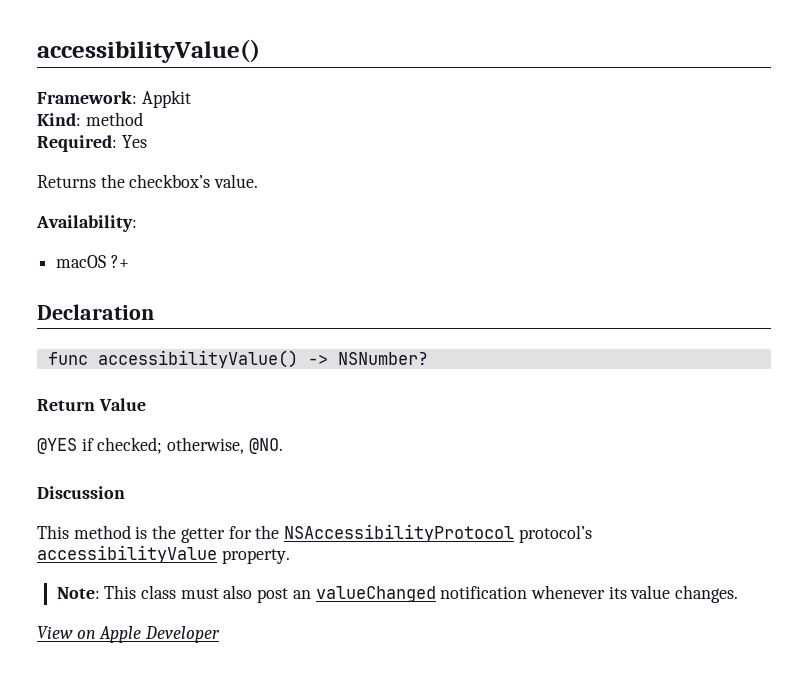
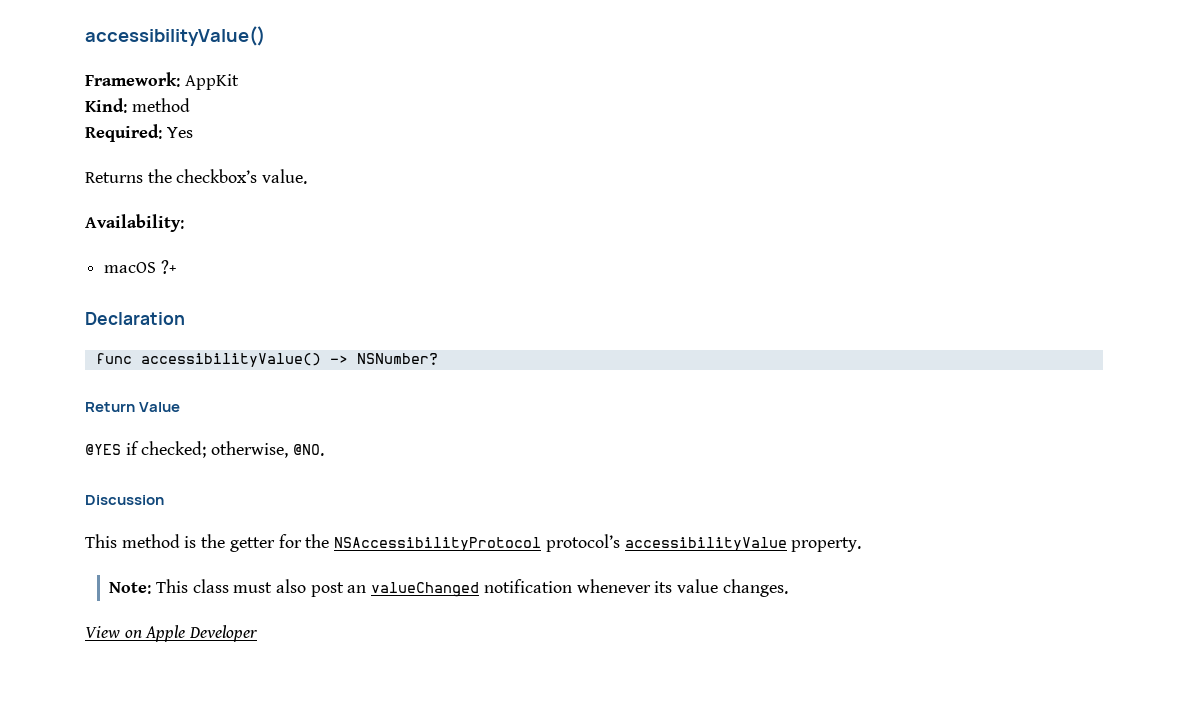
[141,90,191,108] Appkit -> [184,74,239,90] AppKit

